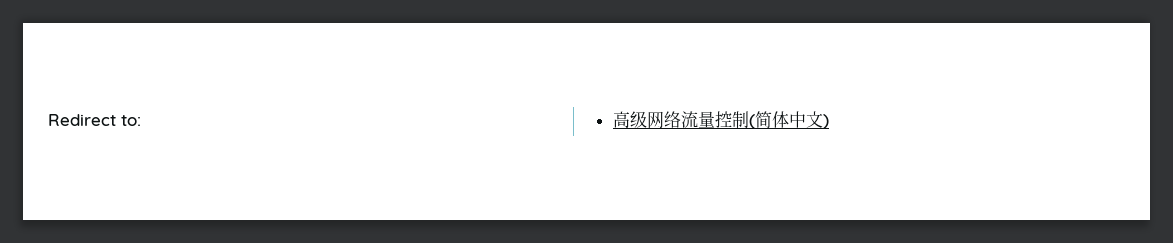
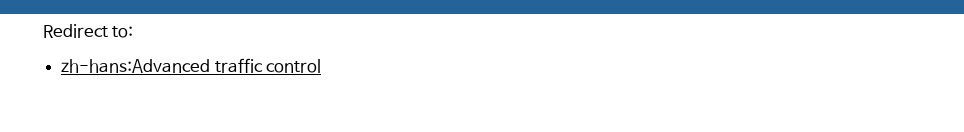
[612,111,829,129] 高级网络流量控制(简体中文) -> [61,58,322,73] zh-hans:Advanced traffic control

